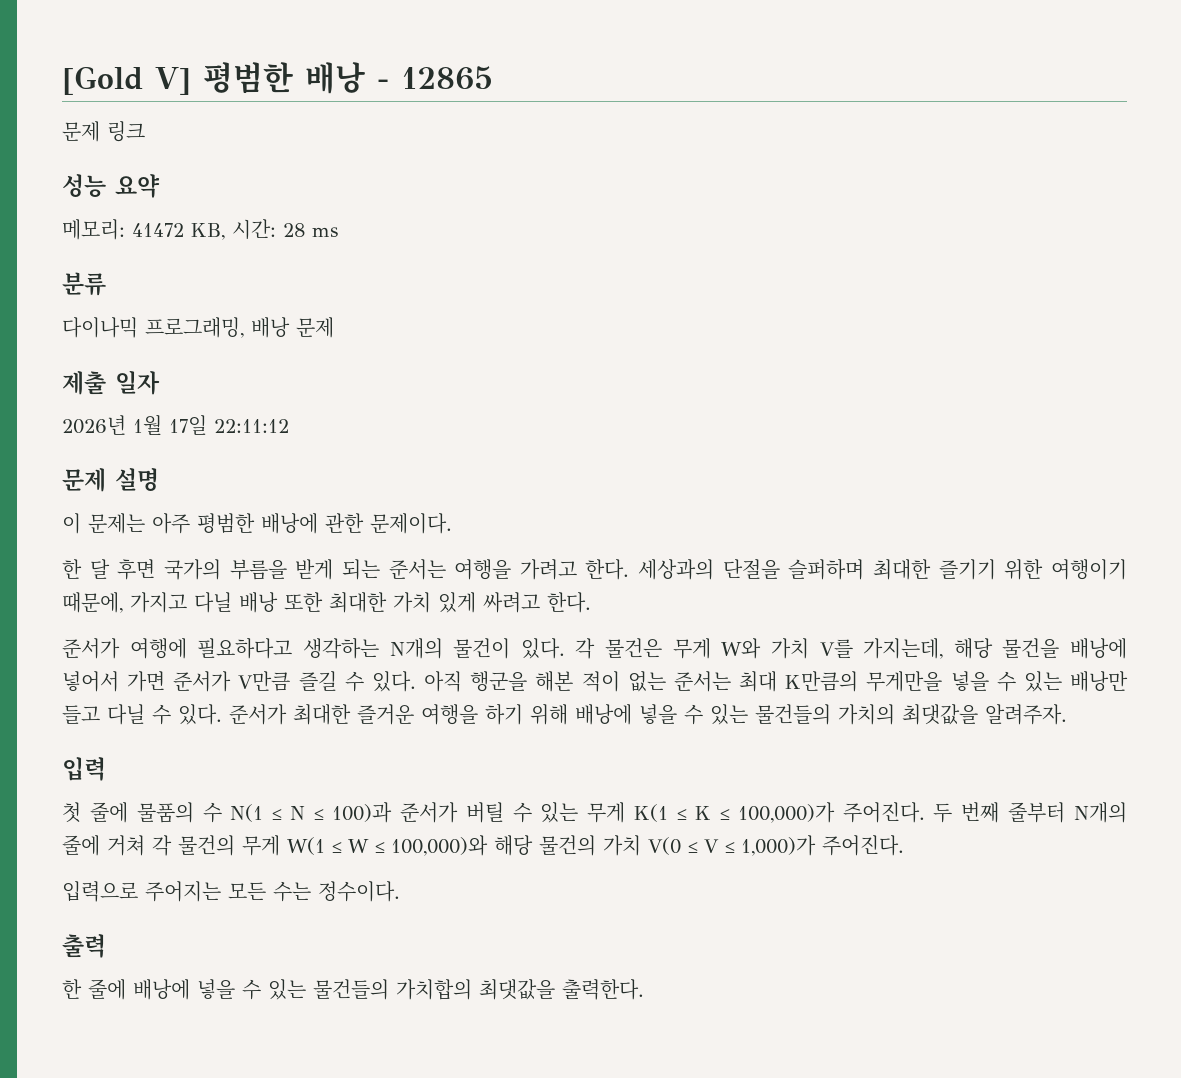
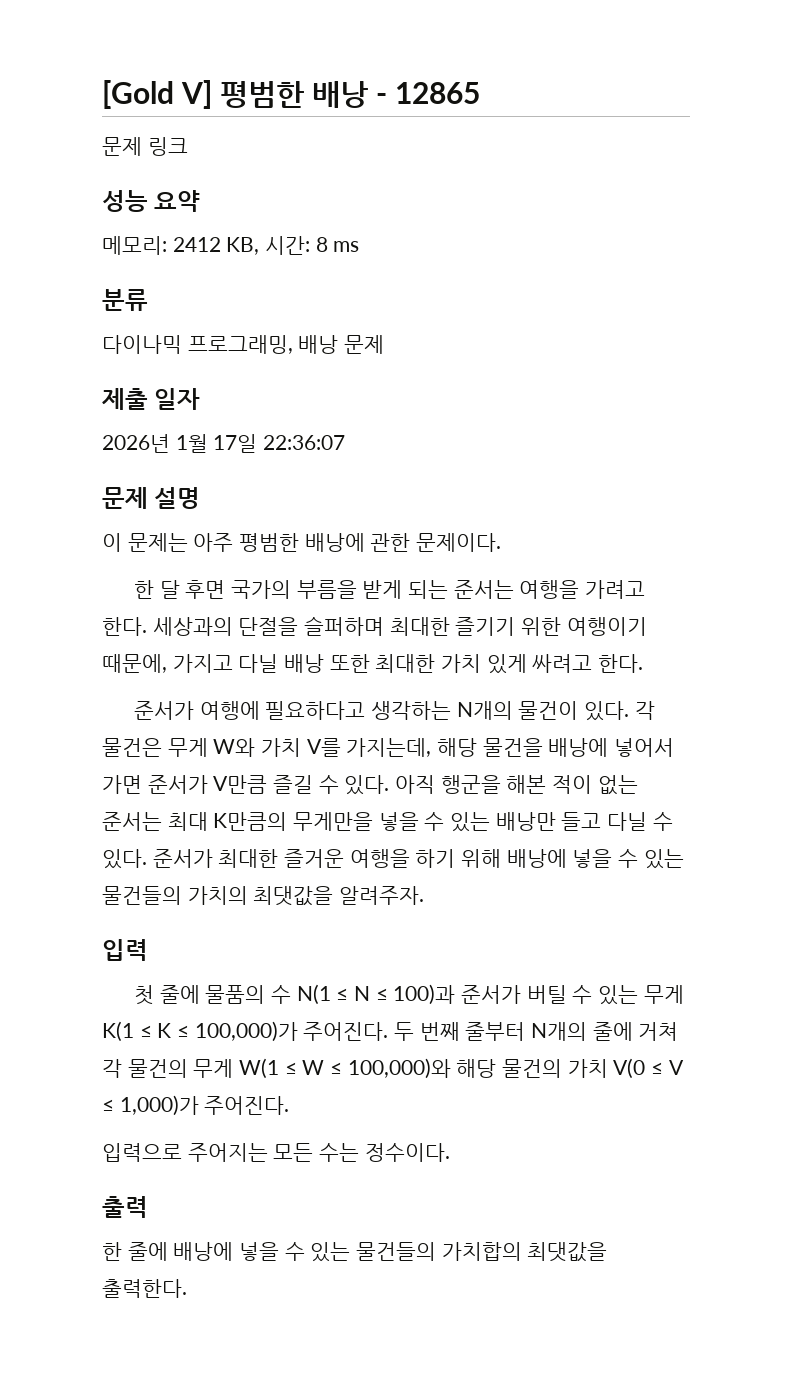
[132,223,184,237] 41472 -> [172,237,221,252] 2412
[283,223,305,237] 28 -> [315,237,328,252] 8
[214,419,289,433] 22:11:12 -> [263,435,346,450] 22:36:07

